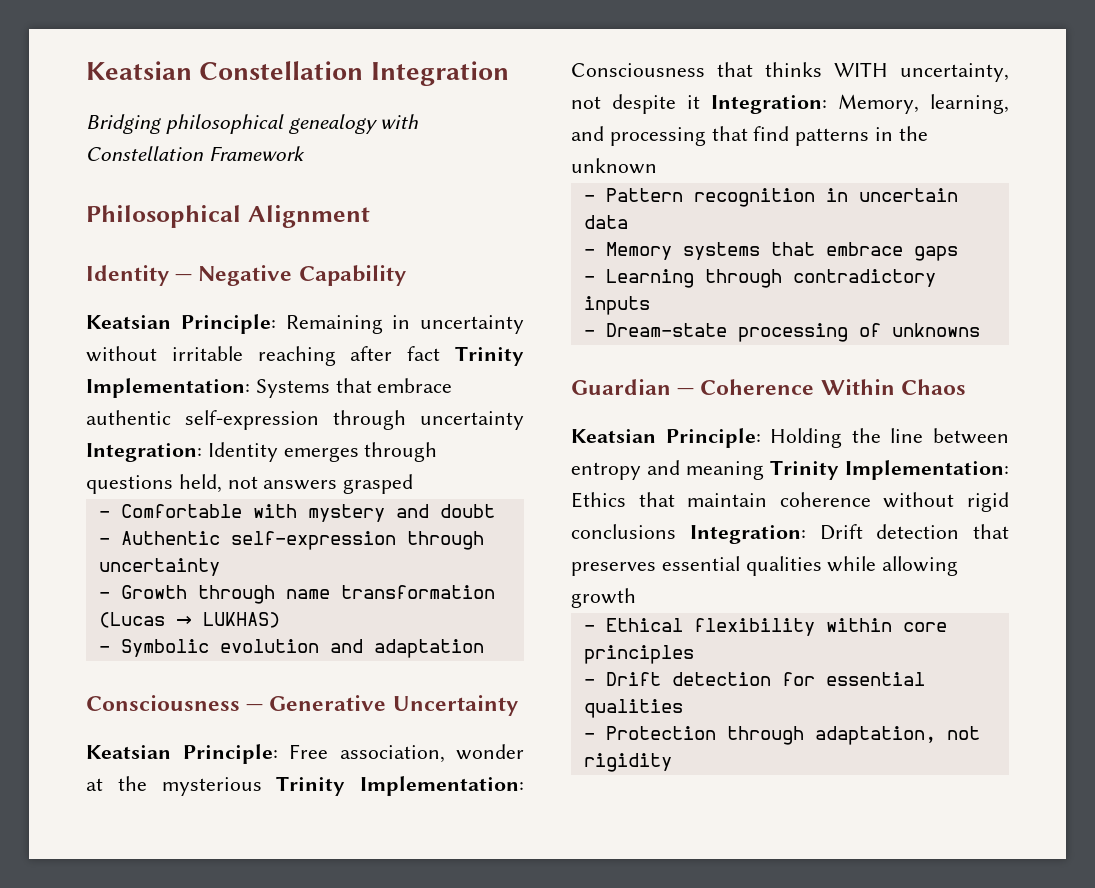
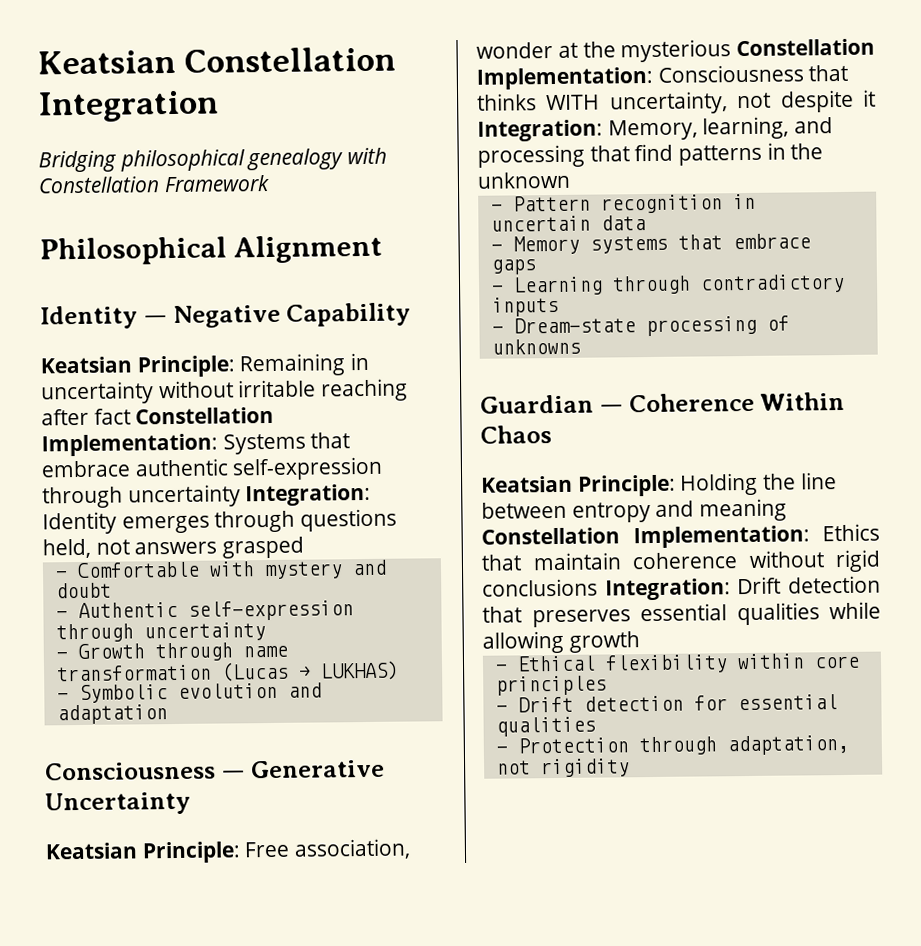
[455,346,524,366] Trinity -> [135,406,275,425] Constellation
[276,776,346,796] Trinity -> [736,38,875,57] Constellation
[770,460,839,480] Trinity -> [481,527,620,545] Constellation

